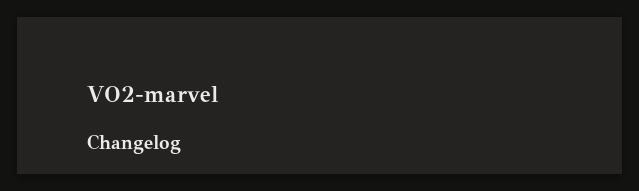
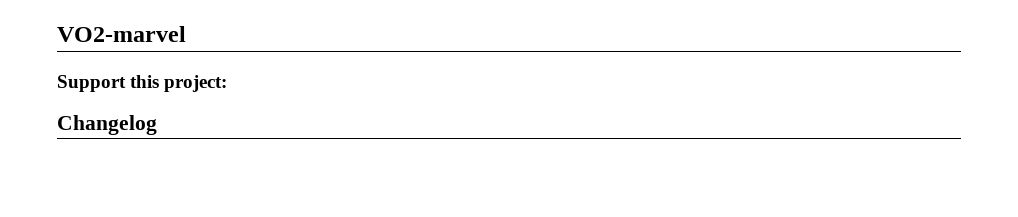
(218, 94) none -> [57,75,228,92] // Support this project:

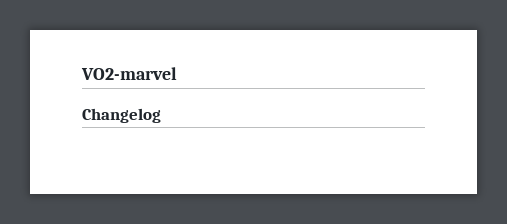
[57,75,228,92] // Support this project: -> (177, 73) none

